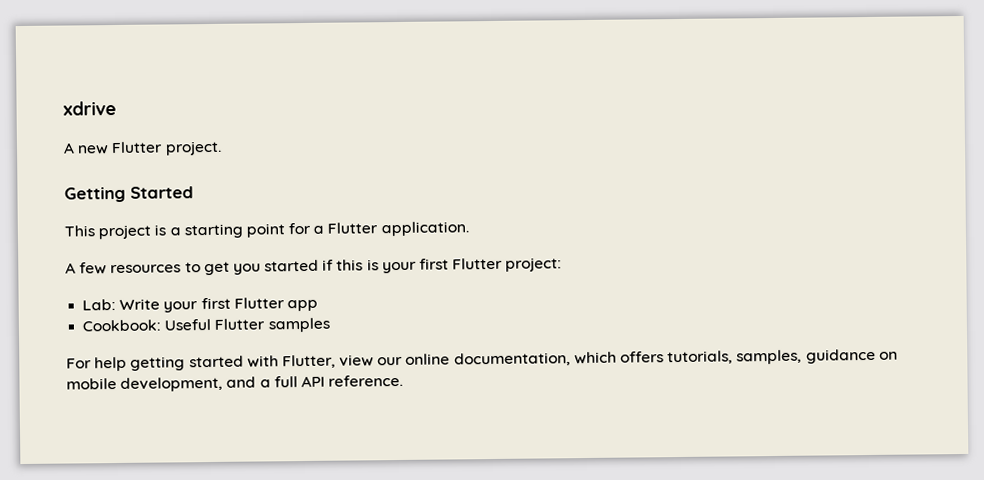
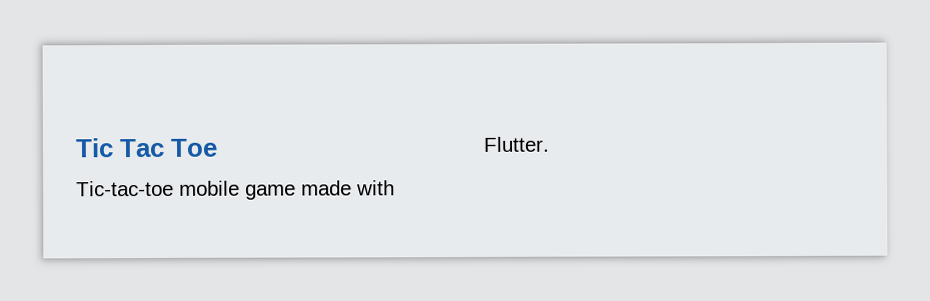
[63,101,116,116] [63,140,222,156] [64,186,194,203] [64,221,469,240] [65,257,563,276] [82,297,318,313] [82,317,330,333] [66,348,898,372] [66,374,404,392] xdrive // A new Flutter project. // Getting Started // This project is a starting point for a Flutter application. // A few resources to get you started if this is your first Flutter project: // Lab: Write your first Flutter app // Cookbook: Useful Flutter samples // For help getting started with Flutter, view our online documentation, which offers tutorials, samples, guidance on mobile development, and a full API reference. -> [75,138,219,158] [76,180,395,200] [483,136,550,152] Tic Tac Toe // Tic-tac-toe mobile game made with Flutter.

